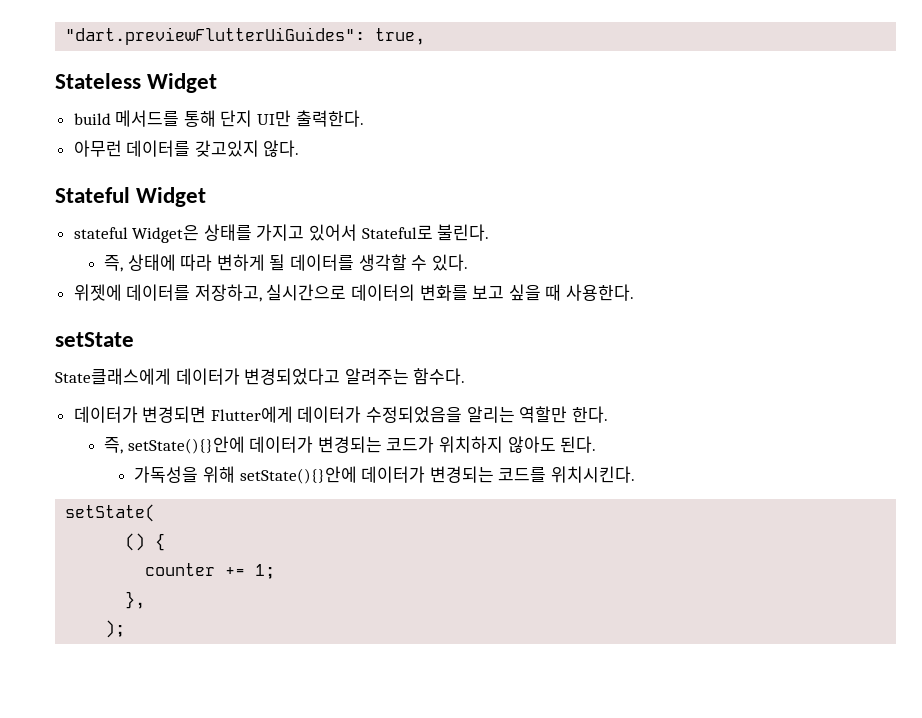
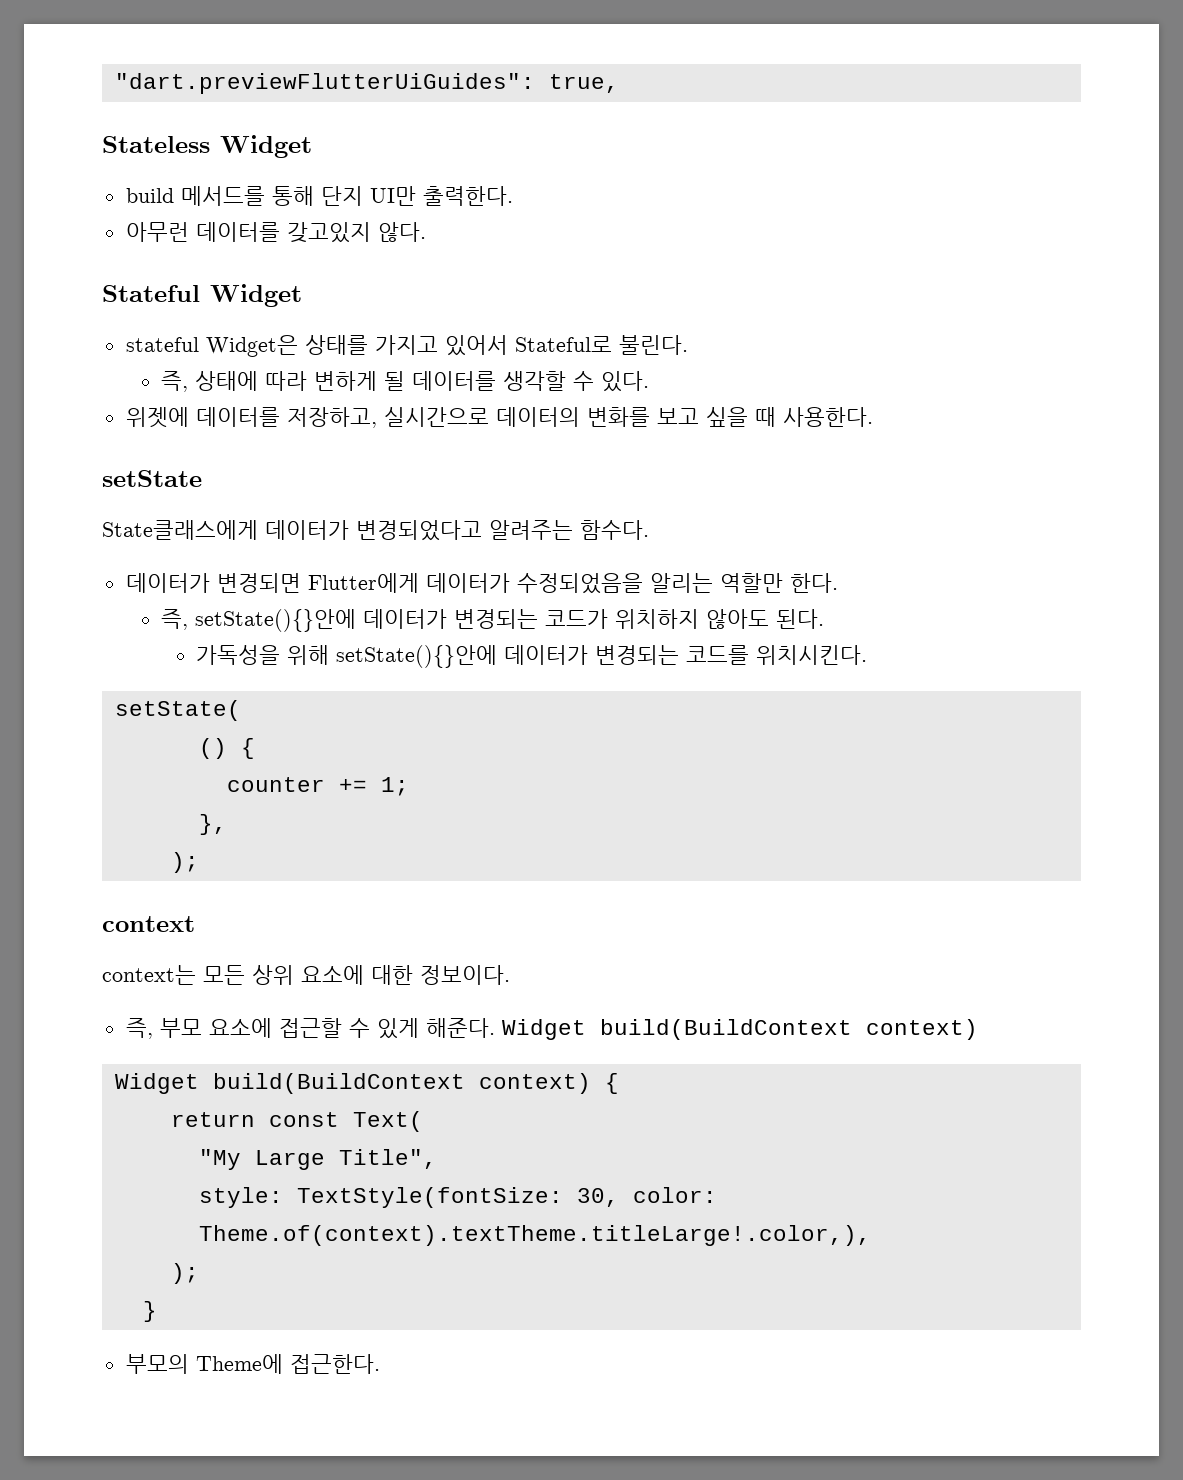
(126, 629) none -> [102,916,195,932] [102,965,510,985] [125,1018,978,1040] [114,1073,619,1094] [170,1111,423,1132] [198,1149,437,1170] [198,1187,717,1208] [198,1225,871,1246] [170,1263,199,1284] [142,1301,157,1322] [125,1354,380,1374] // context // context는 모든 상위 요소에 대한 정보이다. // 즉, 부모 요소에 접근할 수 있게 해준다. Widget build(BuildContext context) // Widget build(BuildContext context) { // return const Text( // "My Large Title", // style: TextStyle(fontSize: 30, color: Theme.of(context).textTheme.titleLarge!.color,), // ); // } // 부모의 Theme에 접근한다.

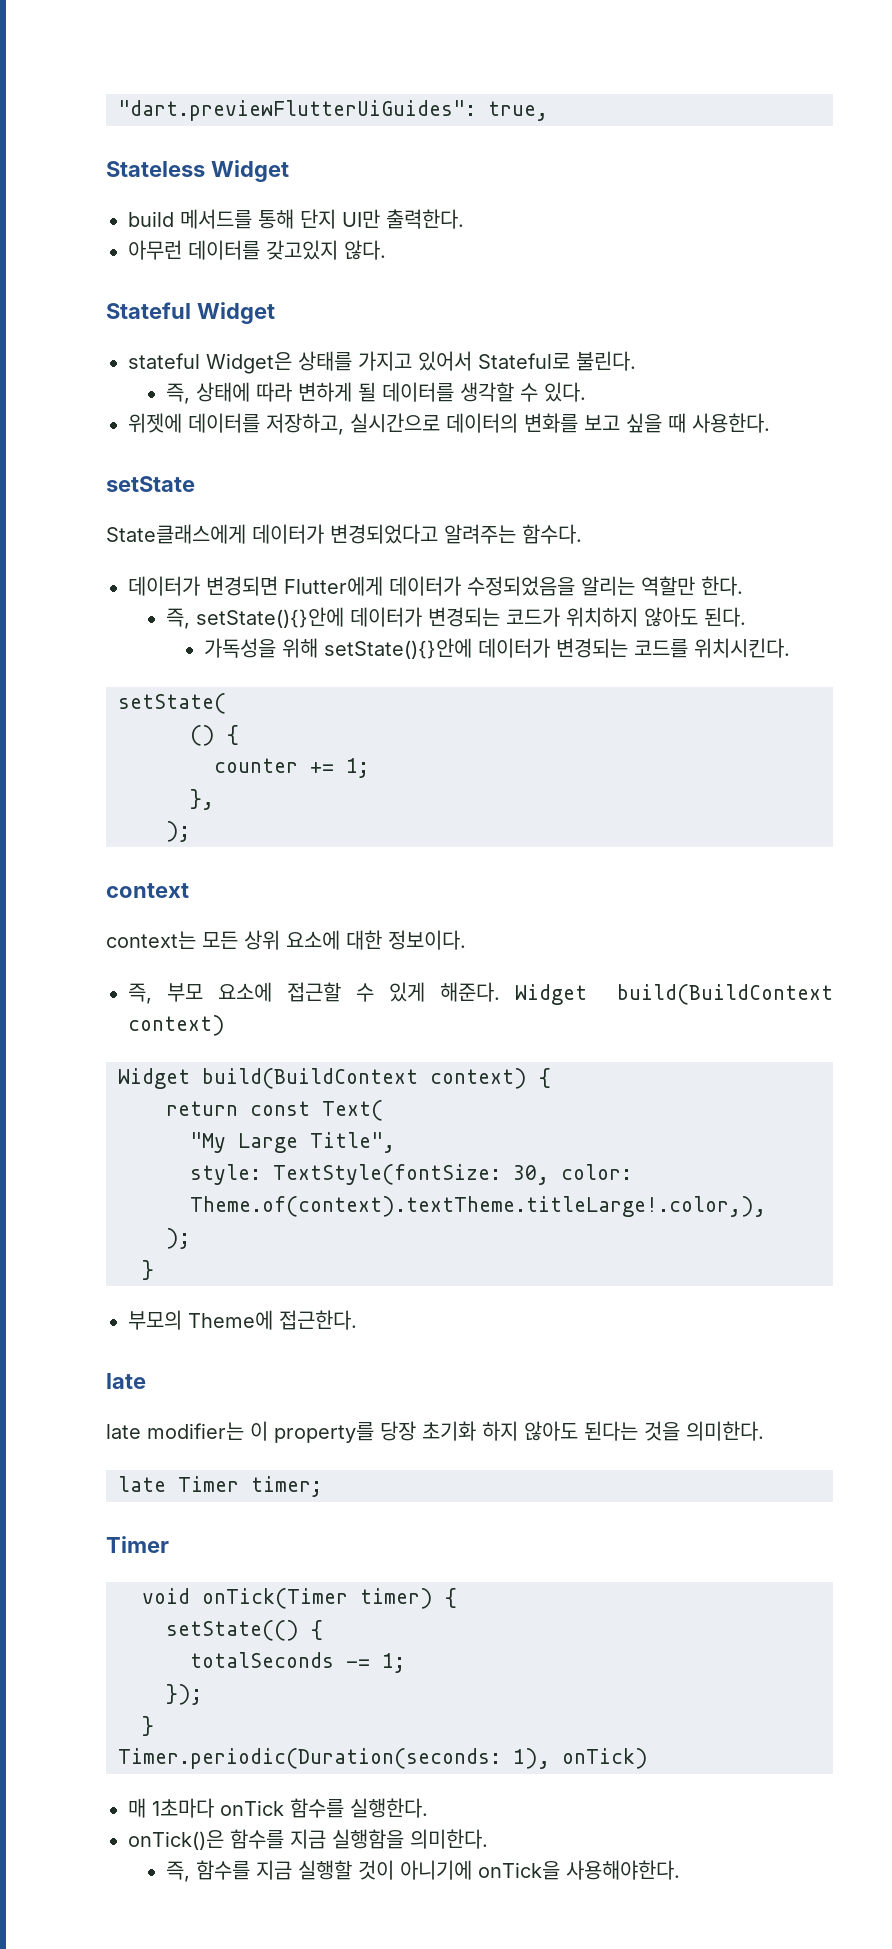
(380, 1364) none -> [106,1373,146,1389] [106,1421,764,1443] [118,1476,322,1497] [106,1536,169,1553] [142,1588,457,1609] [166,1620,323,1641] [190,1652,405,1673] [166,1684,202,1705] [142,1716,154,1736] [118,1748,648,1769] [128,1798,428,1818] [128,1829,488,1850] [165,1860,680,1882] // late // late modifier는 이 property를 당장 초기화 하지 않아도 된다는 것을 의미한다. // late Timer timer; // Timer // void onTick(Timer timer) { // setState(() { // totalSeconds -= 1; // }); // } // Timer.periodic(Duration(seconds: 1), onTick) // 매 1초마다 onTick 함수를 실행한다. // onTick()은 함수를 지금 실행함을 의미한다. // 즉, 함수를 지금 실행할 것이 아니기에 onTick을 사용해야한다.

